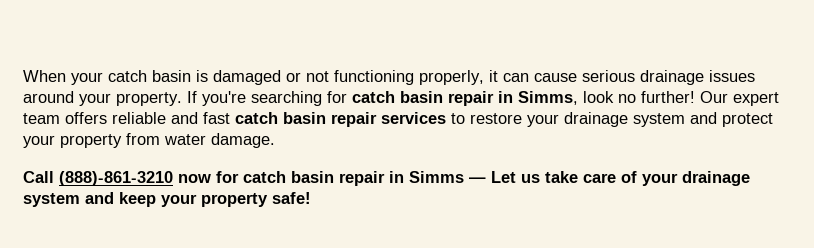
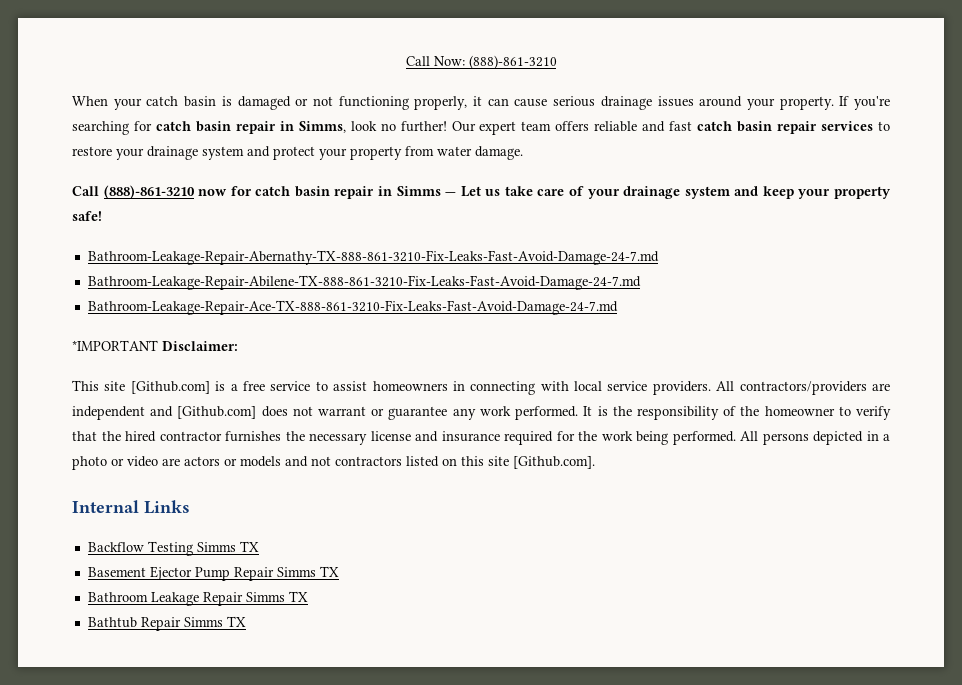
(23, 76) none -> [405,55,557,69] Call Now: (888)-861-3210 //
(311, 198) none -> [87,250,659,265] [87,275,641,290] [87,300,618,315] [72,340,238,351] [72,380,891,395] [72,406,892,420] [72,431,890,445] [72,456,595,470] [72,500,190,514] [87,541,259,556] [87,566,339,581] [87,591,308,606] [87,616,246,631] // Bathroom-Leakage-Repair-Abernathy-TX-888-861-3210-Fix-Leaks-Fast-Avoid-Damage-24-7.md // Bathroom-Leakage-Repair-Abilene-TX-888-861-3210-Fix-Leaks-Fast-Avoid-Damage-24-7.md // Bathroom-Leakage-Repair-Ace-TX-888-861-3210-Fix-Leaks-Fast-Avoid-Damage-24-7.md // *IMPORTANT Disclaimer: // This site [Github.com] is a free service to assist homeowners in connecting with local service providers. All contractors/providers are independent and [Github.com] does not warrant or guarantee any work performed. It is the responsibility of the homeowner to verify that the hired contractor furnishes the necessary license and insurance required for the work being performed. All persons depicted in a photo or video are actors or models and not contractors listed on this site [Github.com]. // Internal Links // Backflow Testing Simms TX // Basement Ejector Pump Repair Simms TX // Bathroom Leakage Repair Simms TX // Bathtub Repair Simms TX

